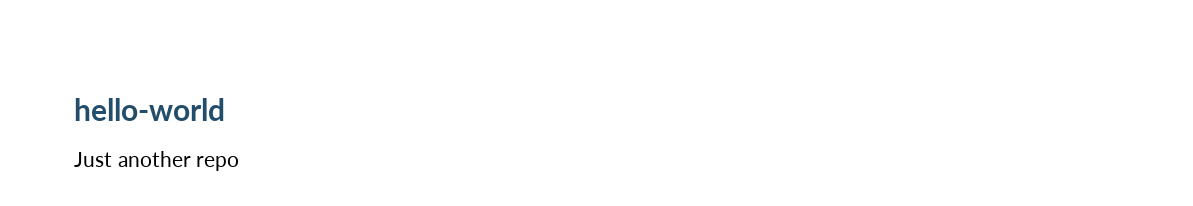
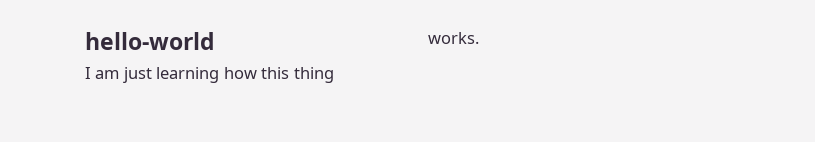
[74,151,240,171] Just another repo -> [85,67,334,83] [428,32,479,44] I am just learning how this thing works.

